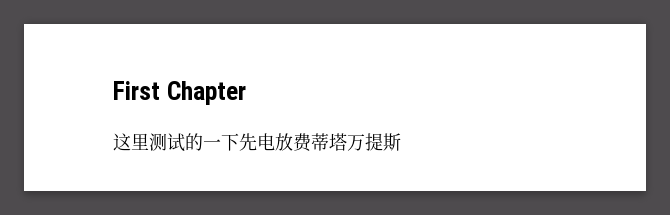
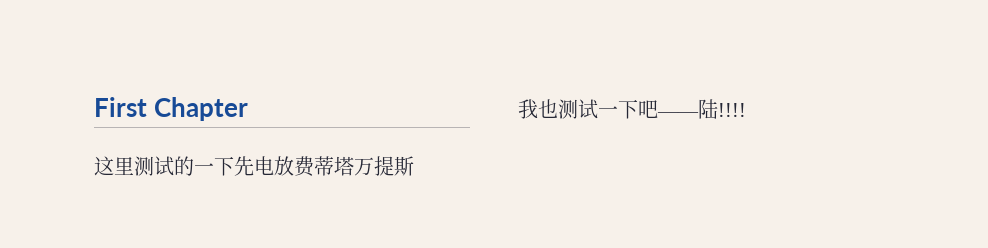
(401, 142) none -> [518,99,746,119] // 我也测试一下吧——陆!!!!

